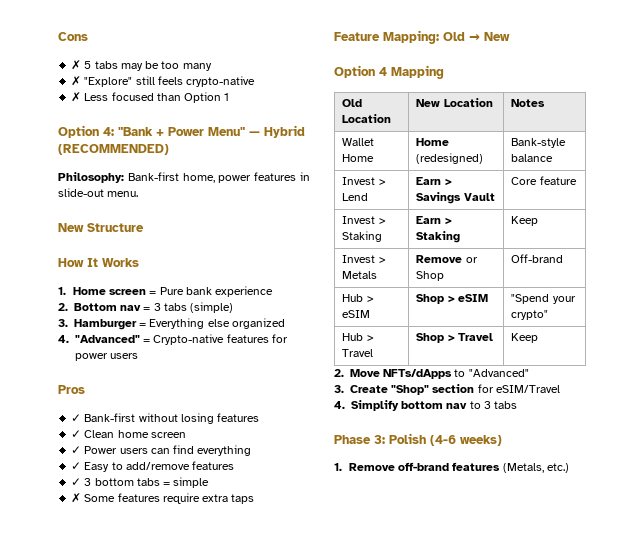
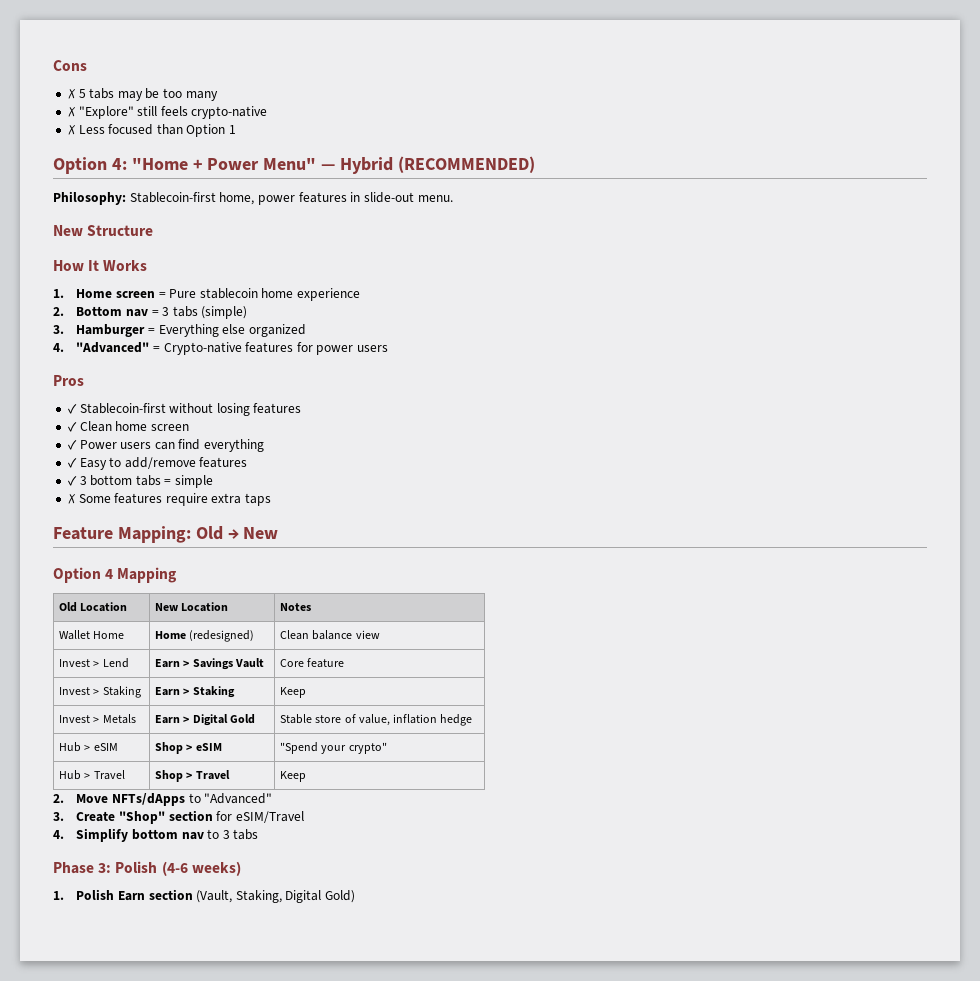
[118,127,153,136] "Bank -> [131,158,188,170] "Home
[127,172,179,181] Bank-first -> [129,192,216,203] Stablecoin-first
[185,287,212,295] bank -> [199,288,294,299] stablecoin home
[84,413,136,422] Bank-first -> [79,403,166,414] Stablecoin-first
[511,138,567,148] Bank-style -> [280,630,310,640] Clean
(554, 158) none -> [355,630,380,639] view
[416,255,478,263] [416,271,445,281] [511,254,564,263] Remove or Shop | Off-brand -> [155,714,255,726] [280,714,473,726] Earn > Digital Gold | Stable store of value, inflation hedge
[348,462,569,473] Remove off-brand features (Metals, etc.) -> [76,889,356,903] Polish Earn section (Vault, Staking, Digital Gold)

